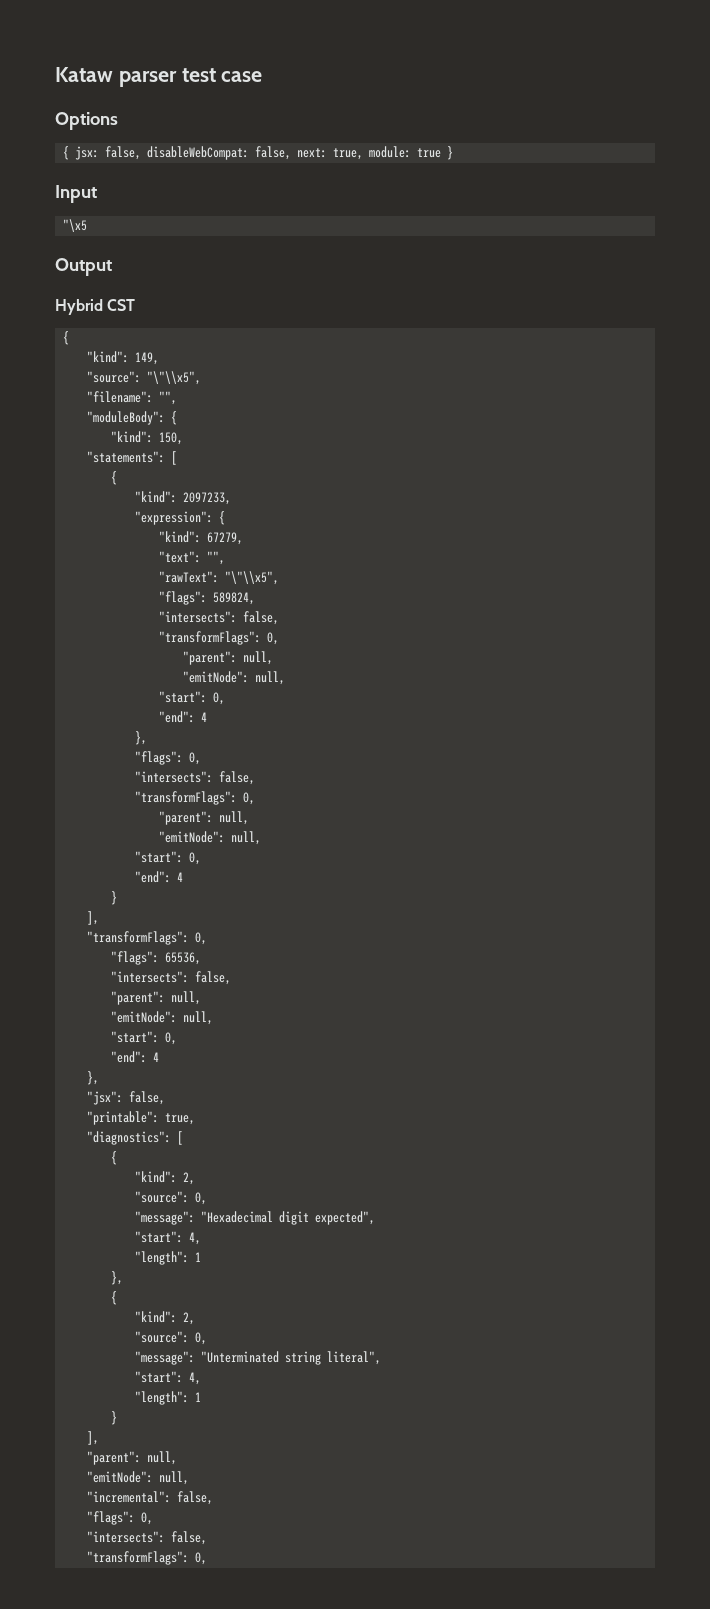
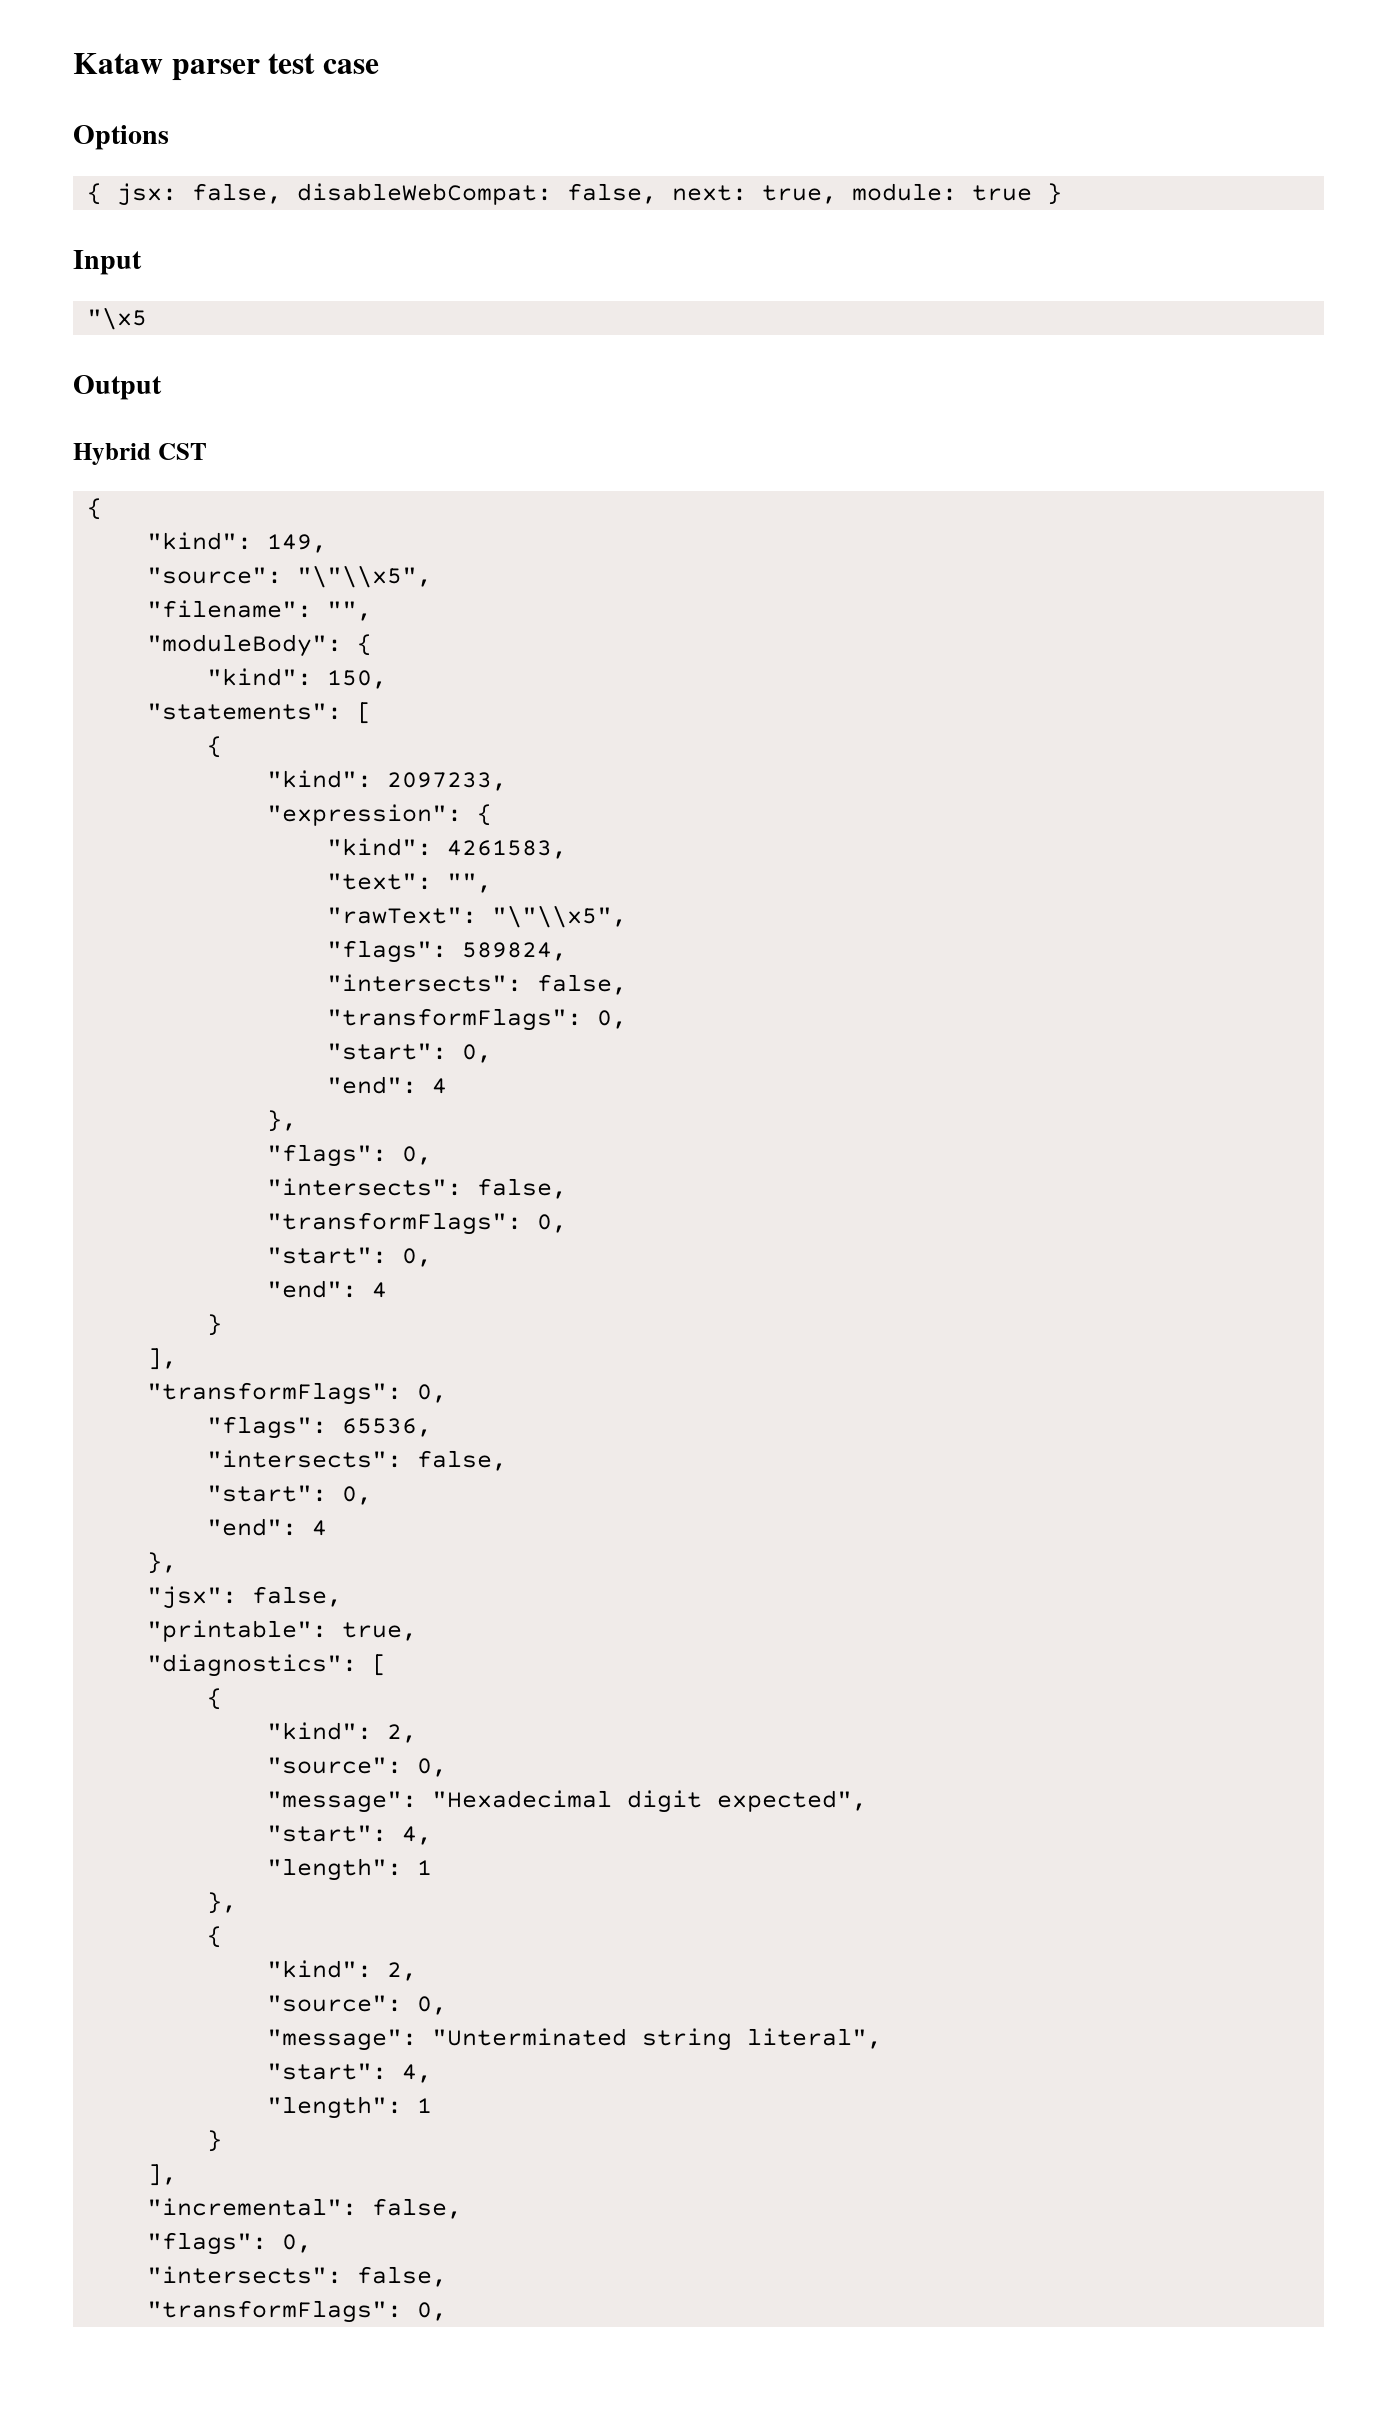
[207,532,244,545] 67279, -> [446,840,567,859] 4261583,
[183,651,274,665] [183,671,286,685] // "parent": null, // "emitNode": null, -> (627, 1019) none
[159,811,250,825] [159,831,262,845] // "parent": null, // "emitNode": null, -> (567, 1223) none
[111,991,202,1005] [111,1011,214,1025] // "parent": null, // "emitNode": null, -> (507, 1460) none
[87,1451,178,1465] [87,1471,190,1485] // "parent": null, // "emitNode": null, -> (177, 2175) none

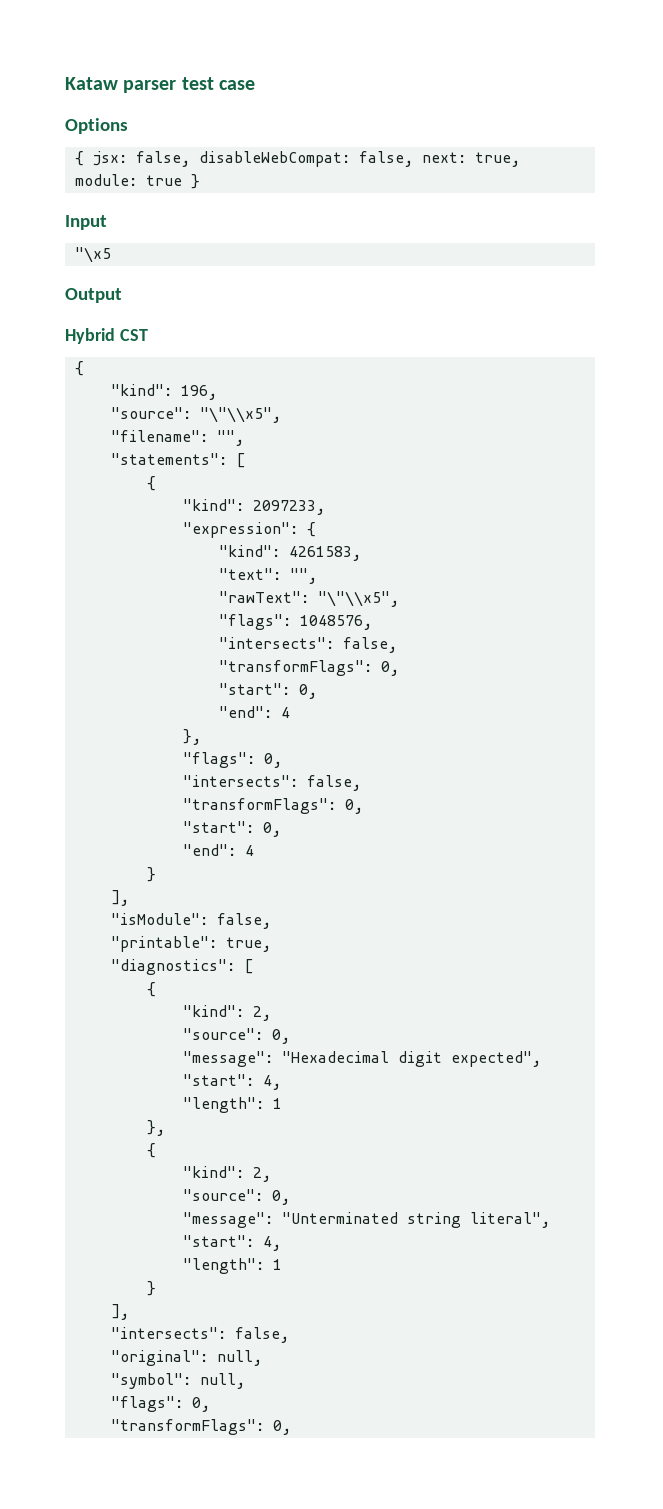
[266,534,327,553] 149, -> [181,385,218,400] 196,
[146,634,372,657] [206,668,387,689] // "moduleBody": { // "kind": 150, -> (245, 438) none
[461,942,567,961] 589824, -> [300,615,373,630] 1048576,
[146,1382,447,1405] [206,1416,432,1439] [206,1450,507,1471] [206,1485,372,1505] [206,1518,327,1536] [146,1552,177,1574] [146,1586,237,1609] "transformFlags": 0, // "flags": 65536, // "intersects": false, // "start": 0, // "end": 4 // }, // "jsx": -> [111,913,209,925] "isModule":
[146,2198,462,2219] [146,2232,312,2255] [146,2266,447,2287] "incremental": false, // "flags": 0, // "intersects": false, -> [111,1327,290,1343] [111,1350,263,1366] [111,1373,246,1389] [111,1396,211,1412] "intersects": false, // "original": null, // "symbol": null, // "flags": 0,

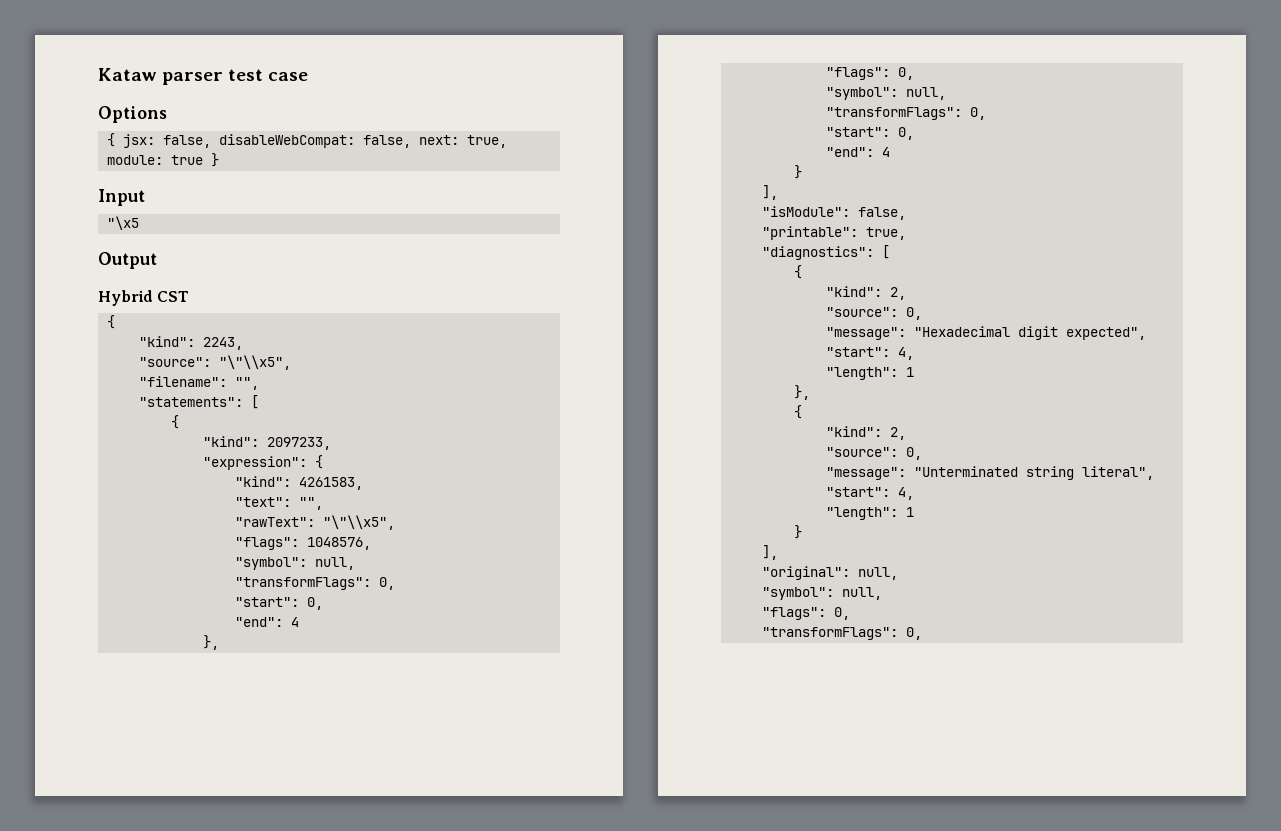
[181,385,218,400] 196, -> [203,337,243,350] 2243,
[219,637,398,653] "intersects": false, -> [235,557,355,570] "symbol": null,
[183,775,362,791] "intersects": false, -> [826,87,946,100] "symbol": null,
[111,1327,290,1343] // "intersects": false, -> (778, 552) none

